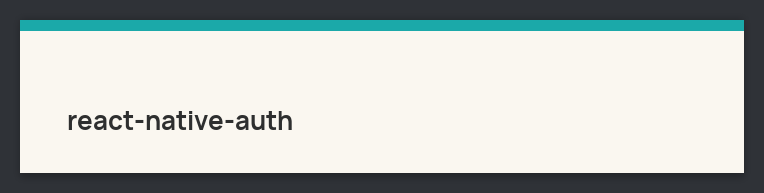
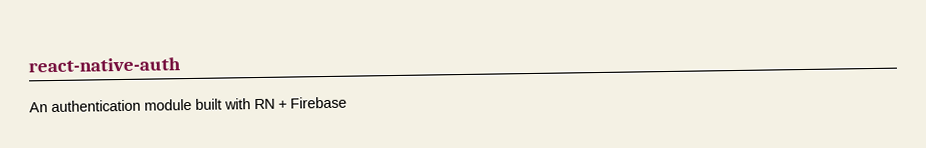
(293, 120) none -> [29,96,347,113] // An authentication module built with RN + Firebase

